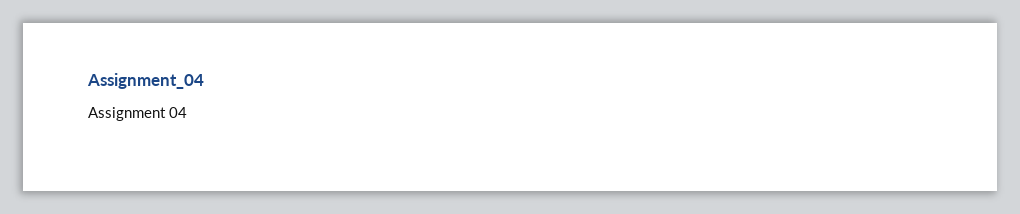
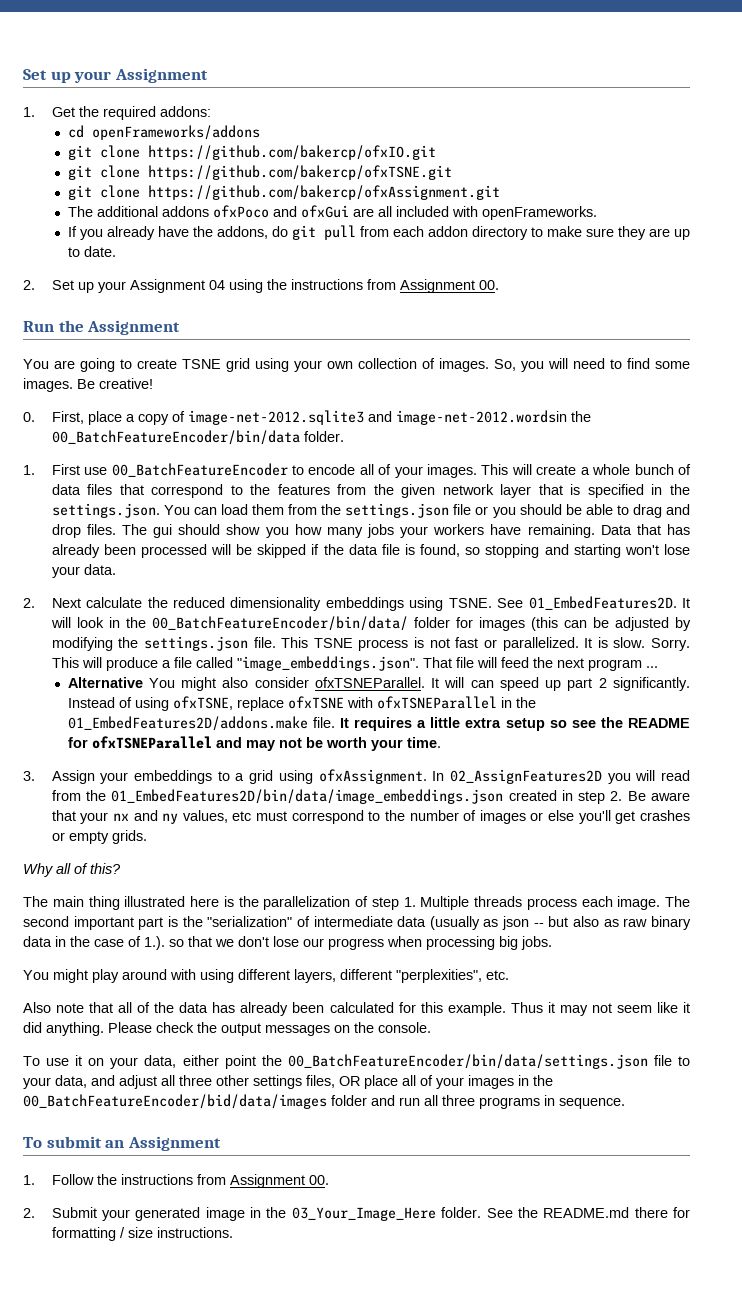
[87,73,204,89] [88,107,187,121] Assignment_04 // Assignment 04 -> [23,68,208,83] [23,106,211,120] [67,125,260,140] [67,145,436,160] [67,165,452,180] [67,185,500,200] [67,205,597,220] [67,225,691,240] [67,246,116,257] [23,279,499,293] [23,320,181,335] [23,358,690,372] [23,378,153,392] [23,410,591,425] [51,430,344,445] [23,463,691,478] [51,484,690,498] [51,503,690,518] [51,524,690,538] [51,544,690,558] [51,564,116,578] [23,596,690,611] [50,616,691,631] [51,636,691,651] [51,656,658,671] [67,677,690,691] [67,696,536,711] [67,716,691,731] [67,736,441,751] [23,769,690,784] [51,789,690,804] [51,810,691,824] [51,830,147,844] [23,863,121,877] [23,896,690,910] [23,916,691,930] [23,936,552,950] [23,969,509,983] [23,1002,690,1016] [23,1022,431,1036] [23,1054,690,1069] [23,1075,553,1089] [23,1094,625,1109] [23,1136,221,1151] [23,1174,329,1188] [23,1207,690,1221] [51,1227,233,1241] Set up your Assignment // 1. Get the required addons: // cd openFrameworks/addons // git clone https://github.com/bakercp/ofxIO.git // git clone https://github.com/bakercp/ofxTSNE.git // git clone https://github.com/bakercp/ofxAssignment.git // The additional addons ofxPoco and ofxGui are all included with openFrameworks. // If you already have the addons, do git pull from each addon directory to make sure they are up to date. // 2. Set up your Assignment 04 using the instructions from Assignment 00. // Run the Assignment // You are going to create TSNE grid using your own collection of images. So, you will need to find some images. Be creative! // 0. First, place a copy of image-net-2012.sqlite3 and image-net-2012.wordsin the 00_BatchFeatureEncoder/bin/data folder. // 1. First use 00_BatchFeatureEncoder to encode all of your images. This will create a whole bunch of data files that correspond to the features from the given network layer that is specified in the settings.json. You can load them from the settings.json file or you should be able to drag and drop files. The gui should show you how many jobs your workers have remaining. Data that has already been processed will be skipped if the data file is found, so stopping and starting won't lose your data. // 2. Next calculate the reduced dimensionality embeddings using TSNE. See 01_EmbedFeatures2D. It will look in the 00_BatchFeatureEncoder/bin/data/ folder for images (this can be adjusted by modifying the settings.json file. This TSNE process is not fast or parallelized. It is slow. Sorry. This will produce a file called "image_embeddings.json". That file will feed the next program ... // Alternative You might also consider ofxTSNEParallel. It will can speed up part 2 significantly. Instead of using ofxTSNE, replace ofxTSNE with ofxTSNEParallel in the 01_EmbedFeatures2D/addons.make file. It requires a little extra setup so see the README for ofxTSNEParallel and may not be worth your time. // 3. Assign your embeddings to a grid using ofxAssignment. In 02_AssignFeatures2D you will read from the 01_EmbedFeatures2D/bin/data/image_embeddings.json created in step 2. Be aware that your nx and ny values, etc must correspond to the number of images or else you'll get crashes or empty grids. // Why all of this? // The main thing illustrated here is the parallelization of step 1. Multiple threads process each image. The second important part is the "serialization" of intermediate data (usually as json -- but also as raw binary data in the case of 1.). so that we don't lose our progress when processing big jobs. // You might play around with using different layers, different "perplexities", etc. // Also note that all of the data has already been calculated for this example. Thus it may not seem like it did anything. Please check the output messages on the console. // To use it on your data, either point the 00_BatchFeatureEncoder/bin/data/settings.json file to your data, and adjust all three other settings files, OR place all of your images in the 00_BatchFeatureEncoder/bid/data/images folder and run all three programs in sequence. // To submit an Assignment // 1. Follow the instructions from Assignment 00. // 2. Submit your generated image in the 03_Your_Image_Here folder. See the README.md there for formatting / size instructions.

